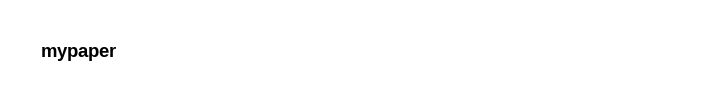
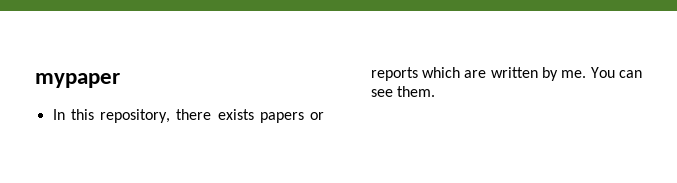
(116, 53) none -> [52,109,324,123] [370,67,642,81] [370,86,435,97] // In this repository, there exists papers or reports which are written by me. You can see them.

